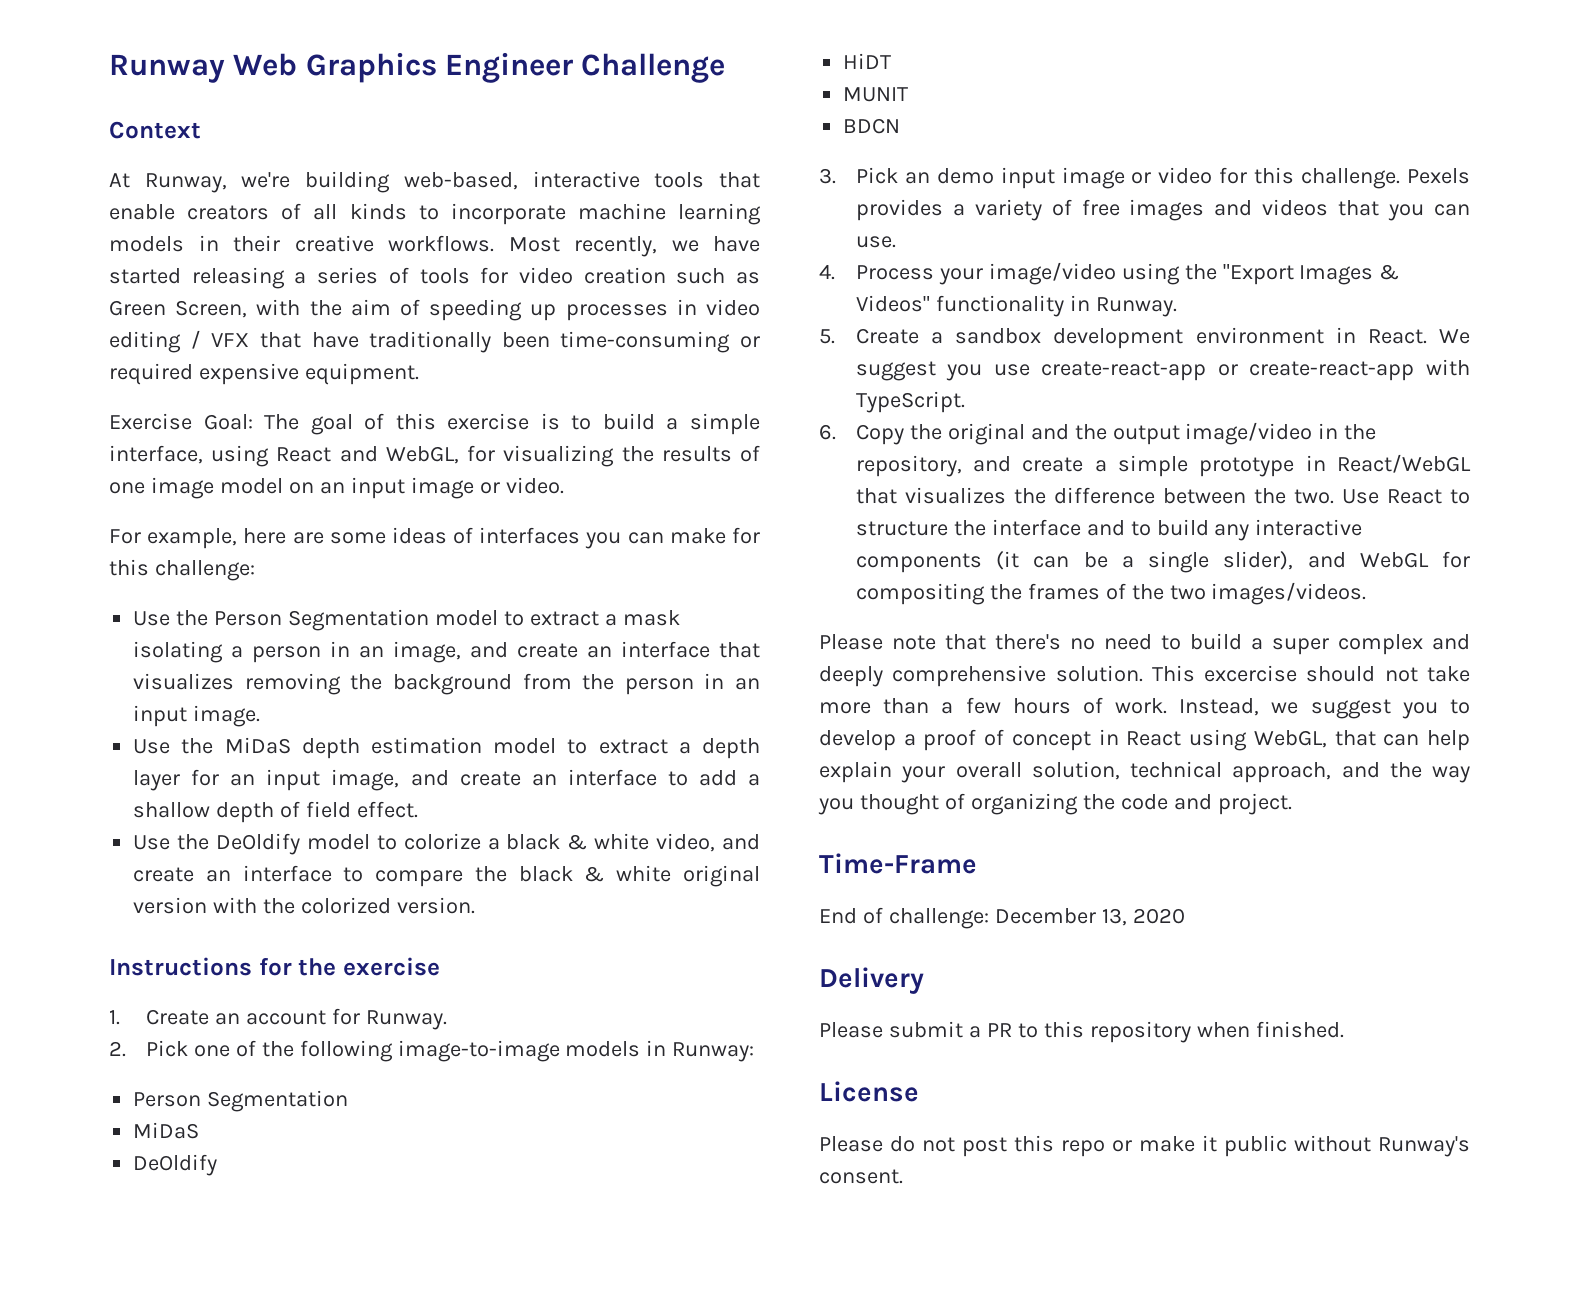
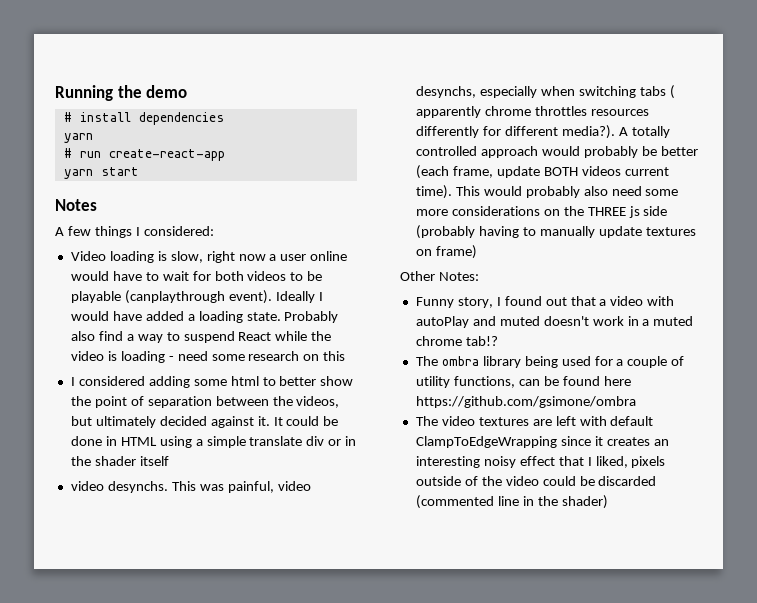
[109,52,726,83] [109,121,201,139] [109,171,761,193] [109,203,761,225] [109,235,760,257] [109,267,760,289] [109,299,760,321] [109,330,760,353] [109,363,419,385] [109,413,760,435] [109,445,760,467] [109,477,564,499] [109,527,760,549] [109,559,255,581] [133,609,680,631] [133,641,761,663] [133,673,761,695] [133,705,261,727] [133,737,760,759] [133,769,761,791] [133,801,418,823] [133,833,760,855] [133,865,760,887] [133,897,475,914] [109,957,440,976] [109,1008,447,1030] [109,1040,755,1062] [133,1090,349,1112] [133,1122,200,1139] [133,1154,218,1176] [843,53,892,69] [843,87,909,102] [843,118,901,134] [819,167,1470,189] [855,199,1470,221] [855,236,896,248] [819,262,1400,285] [855,295,1177,317] [819,327,1470,349] [855,359,1470,381] [855,391,965,413] [819,422,1377,445] [855,454,1471,477] [855,487,1470,504] [855,519,1363,541] [855,551,1470,573] [855,582,1367,605] [819,633,1470,655] [819,665,1470,687] [819,697,1470,719] [819,729,1470,751] [819,761,1470,783] [818,793,1292,815] [819,853,977,874] [819,907,1185,929] [819,967,924,994] [819,1021,1344,1043] [819,1081,919,1102] [819,1135,1470,1157] [819,1169,903,1184] Runway Web Graphics Engineer Challenge // Context // At Runway, we're building web-based, interactive tools that enable creators of all kinds to incorporate machine learning models in their creative workflows. Most recently, we have started releasing a series of tools for video creation such as Green Screen, with the aim of speeding up processes in video editing / VFX that have traditionally been time-consuming or required expensive equipment. // Exercise Goal: The goal of this exercise is to build a simple interface, using React and WebGL, for visualizing the results of one image model on an input image or video. // For example, here are some ideas of interfaces you can make for this challenge: // Use the Person Segmentation model to extract a mask isolating a person in an image, and create an interface that visualizes removing the background from the person in an input image. // Use the MiDaS depth estimation model to extract a depth layer for an input image, and create an interface to add a shallow depth of field effect. // Use the DeOldify model to colorize a black & white video, and create an interface to compare the black & white original version with the colorized version. // Instructions for the exercise // 1. Create an account for Runway. // 2. Pick one of the following image-to-image models in Runway: // Person Segmentation // MiDaS // DeOldify // HiDT // MUNIT // BDCN // 3. Pick an demo input image or video for this challenge. Pexels provides a variety of free images and videos that you can use. // 4. Process your image/video using the "Export Images & Videos" functionality in Runway. // 5. Create a sandbox development environment in React. We suggest you use create-react-app or create-react-app with TypeScript. // 6. Copy the original and the output image/video in the repository, and create a simple prototype in React/WebGL that visualizes the difference between the two. Use React to structure the interface and to build any interactive components (it can be a single slider), and WebGL for compositing the frames of the two images/videos. // Please note that there's no need to build a super complex and deeply comprehensive solution. This excercise should not take more than a few hours of work. Instead, we suggest you to develop a proof of concept in React using WebGL, that can help explain your overall solution, technical approach, and the way you thought of organizing the code and project. // Time-Frame // End of challenge: December 13, 2020 // Delivery // Please submit a PR to this repository when finished. // License // Please do not post this repo or make it public without Runway's consent. -> [55,85,188,101] [63,112,224,125] [63,133,93,143] [63,148,225,161] [63,167,139,179] [55,199,97,211] [55,226,214,238] [70,251,348,263] [70,271,323,281] [70,290,323,304] [70,311,339,323] [70,331,332,343] [70,351,346,363] [70,376,354,388] [70,396,340,408] [70,416,339,428] [70,436,357,448] [70,456,169,466] [70,481,311,493] [415,85,675,99] [415,106,649,118] [415,125,670,139] [415,146,698,158] [415,165,669,179] [415,185,679,199] [415,206,668,218] [415,225,696,239] [415,245,477,259] [400,271,479,281] [415,296,675,308] [415,316,694,328] [415,336,498,346] [415,356,685,368] [415,376,631,388] [415,396,636,408] [415,416,654,426] [415,436,669,448] [415,456,666,468] [415,476,657,486] [415,495,608,509] Running the demo // # install dependencies // yarn // # run create-react-app // yarn start // Notes // A few things I considered: // Video loading is slow, right now a user online would have to wait for both videos to be playable (canplaythrough event). Ideally I would have added a loading state. Probably also find a way to suspend React while the video is loading - need some research on this // I considered adding some html to better show the point of separation between the videos, but ultimately decided against it. It could be done in HTML using a simple translate div or in the shader itself // video desynchs. This was painful, video desynchs, especially when switching tabs ( apparently chrome throttles resources differently for different media?). A totally controlled approach would probably be better (each frame, update BOTH videos current time). This would probably also need some more considerations on the THREE js side (probably having to manually update textures on frame) // Other Notes: // Funny story, I found out that a video with autoPlay and muted doesn't work in a muted chrome tab!? // The ombra library being used for a couple of utility functions, can be found here https://github.com/gsimone/ombra // The video textures are left with default ClampToEdgeWrapping since it creates an interesting noisy effect that I liked, pixels outside of the video could be discarded (commented line in the shader)

